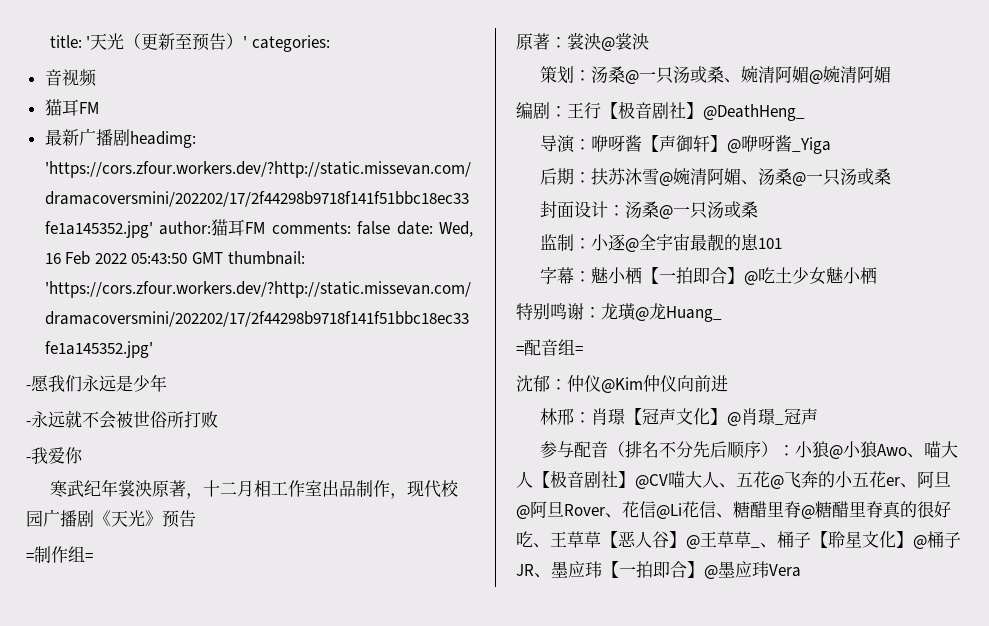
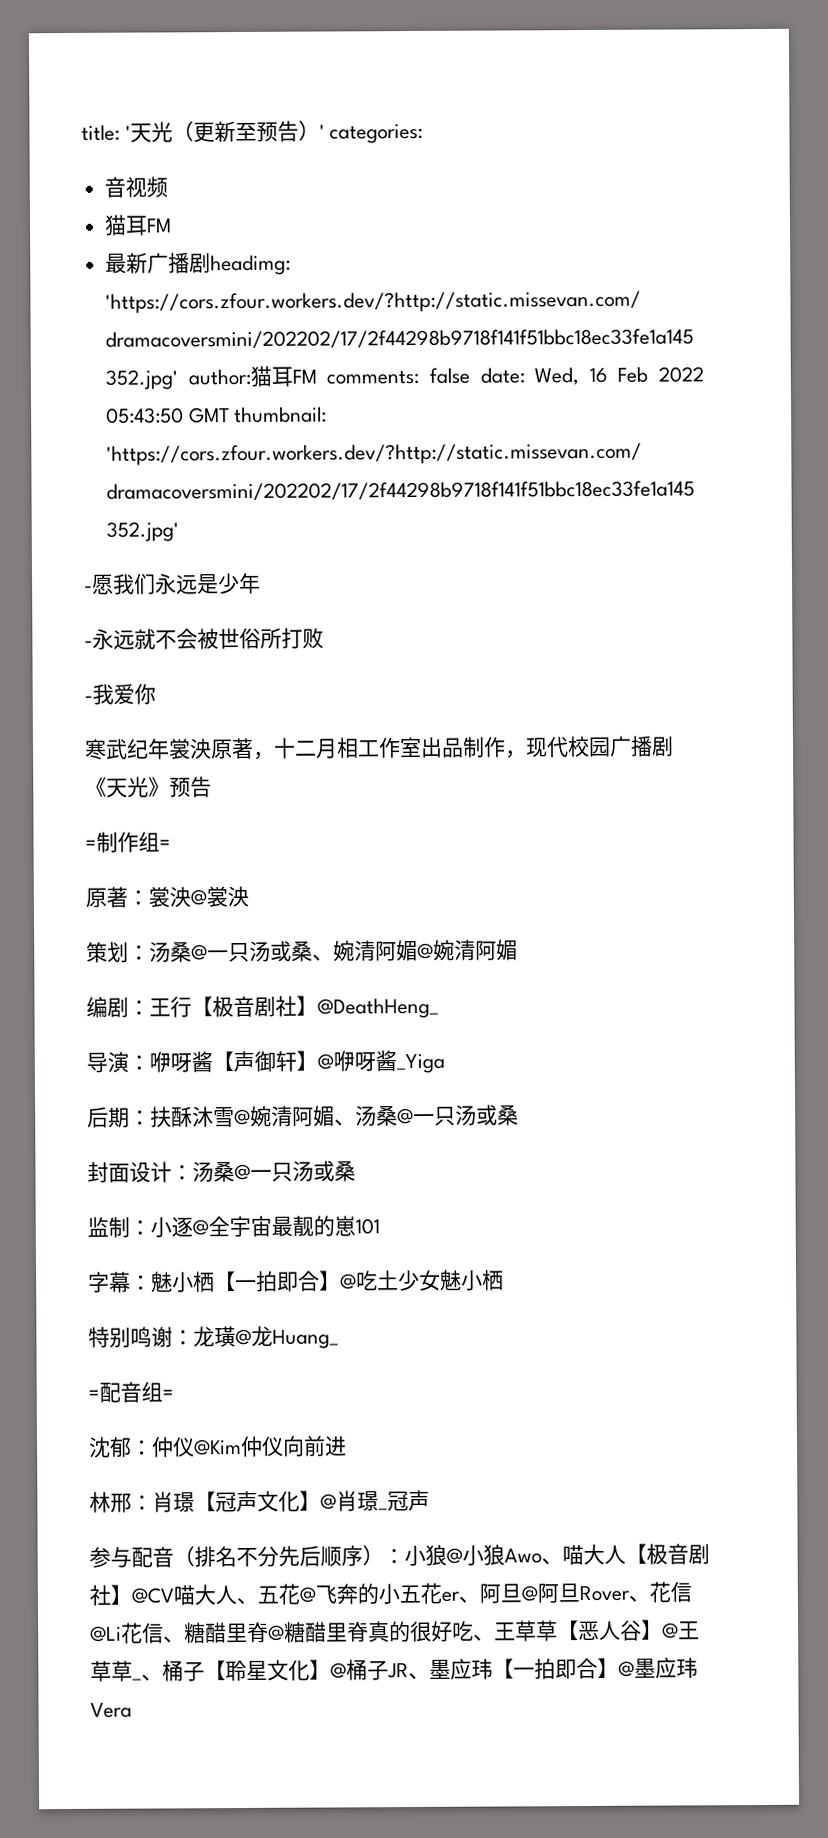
[607,168,626,185] 苏 -> [171,1106,193,1128] 酥

